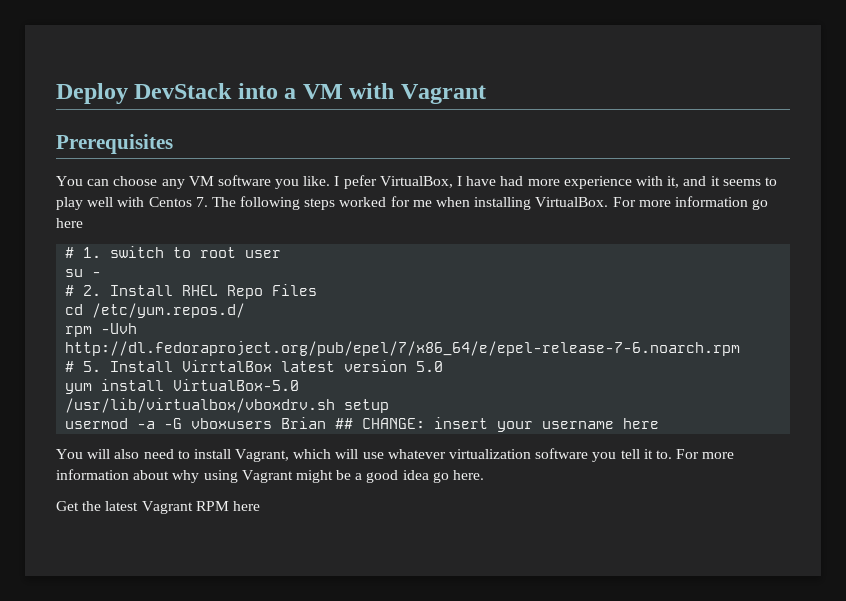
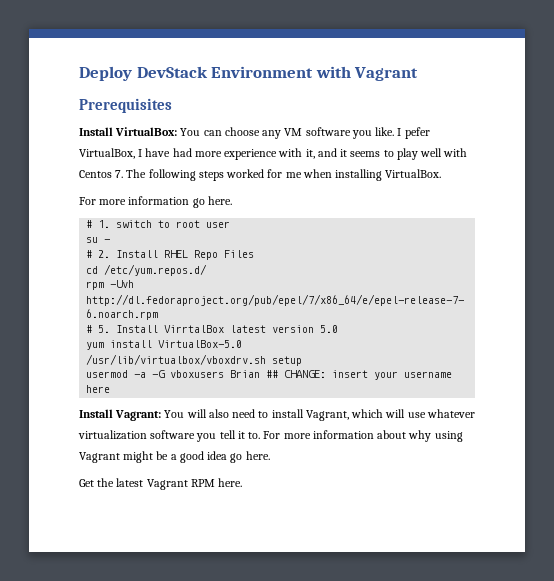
[237,83,343,99] into a VM -> [211,66,314,78] Environment
(173, 144) none -> [79,127,178,136] Install VirtualBox:
(609, 202) none -> (442, 173) //
[56,218,83,228] here -> [207,196,232,205] here.
(660, 423) none -> [79,409,162,421] Install Vagrant:
[232,501,260,511] here -> [218,478,243,487] here.

